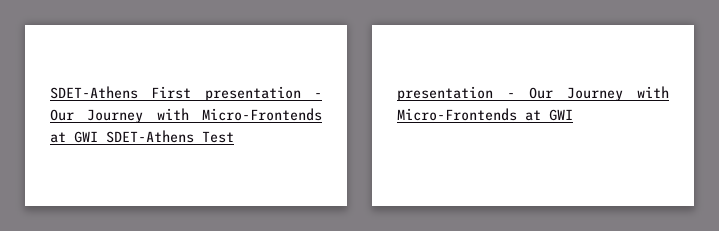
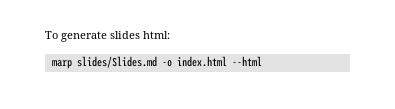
[50,86,322,101] [50,108,322,123] [50,130,234,143] [397,86,669,101] [397,108,573,121] SDET-Athens First presentation - Our Journey with Micro-Frontends at GWI SDET-Athens Test presentation - Our Journey with Micro-Frontends at GWI -> [45,31,170,42] [51,56,262,69] To generate slides html: // marp slides/Slides.md -o index.html --html

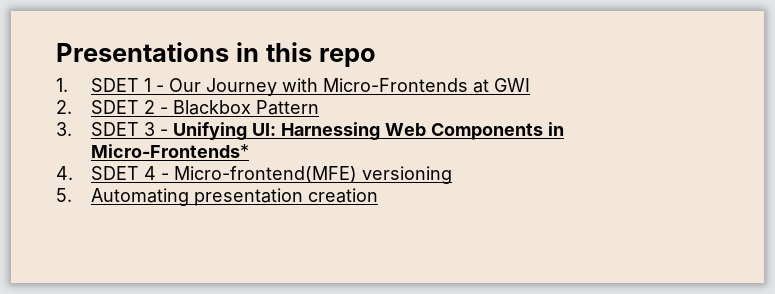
[45,31,170,42] [51,56,262,69] To generate slides html: // marp slides/Slides.md -o index.html --html -> [56,42,376,67] [56,78,531,96] [56,100,320,115] [56,122,565,140] [91,144,250,158] [56,166,453,184] [56,188,379,206] Presentations in this repo // 1. SDET 1 - Our Journey with Micro-Frontends at GWI // 2. SDET 2 - Blackbox Pattern // 3. SDET 3 - Unifying UI: Harnessing Web Components in Micro-Frontends* // 4. SDET 4 - Micro-frontend(MFE) versioning // 5. Automating presentation creation

